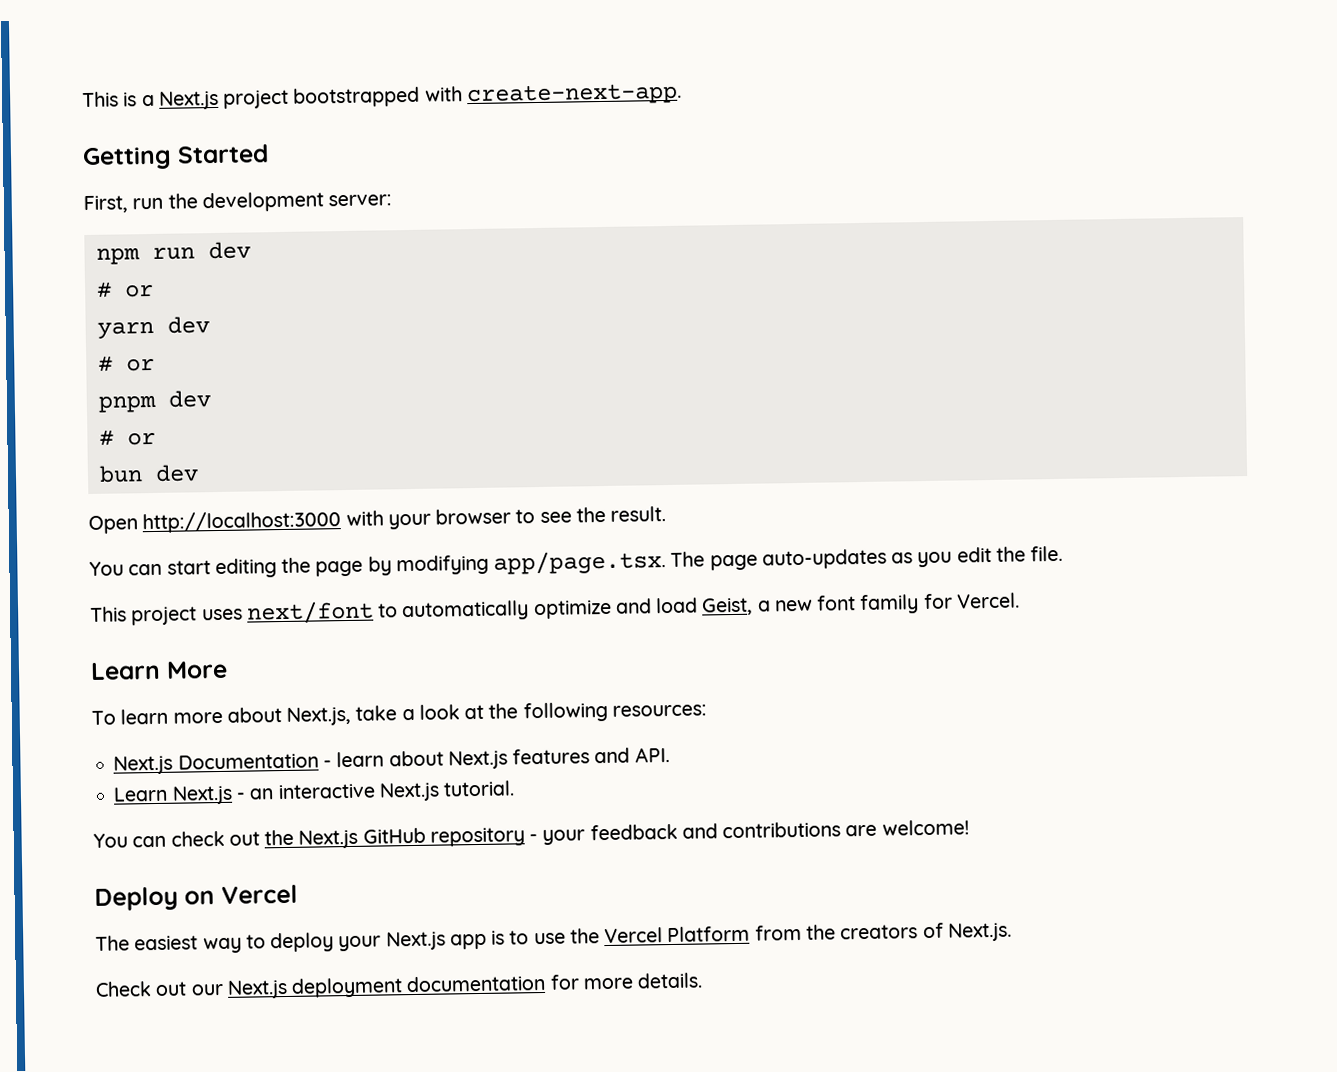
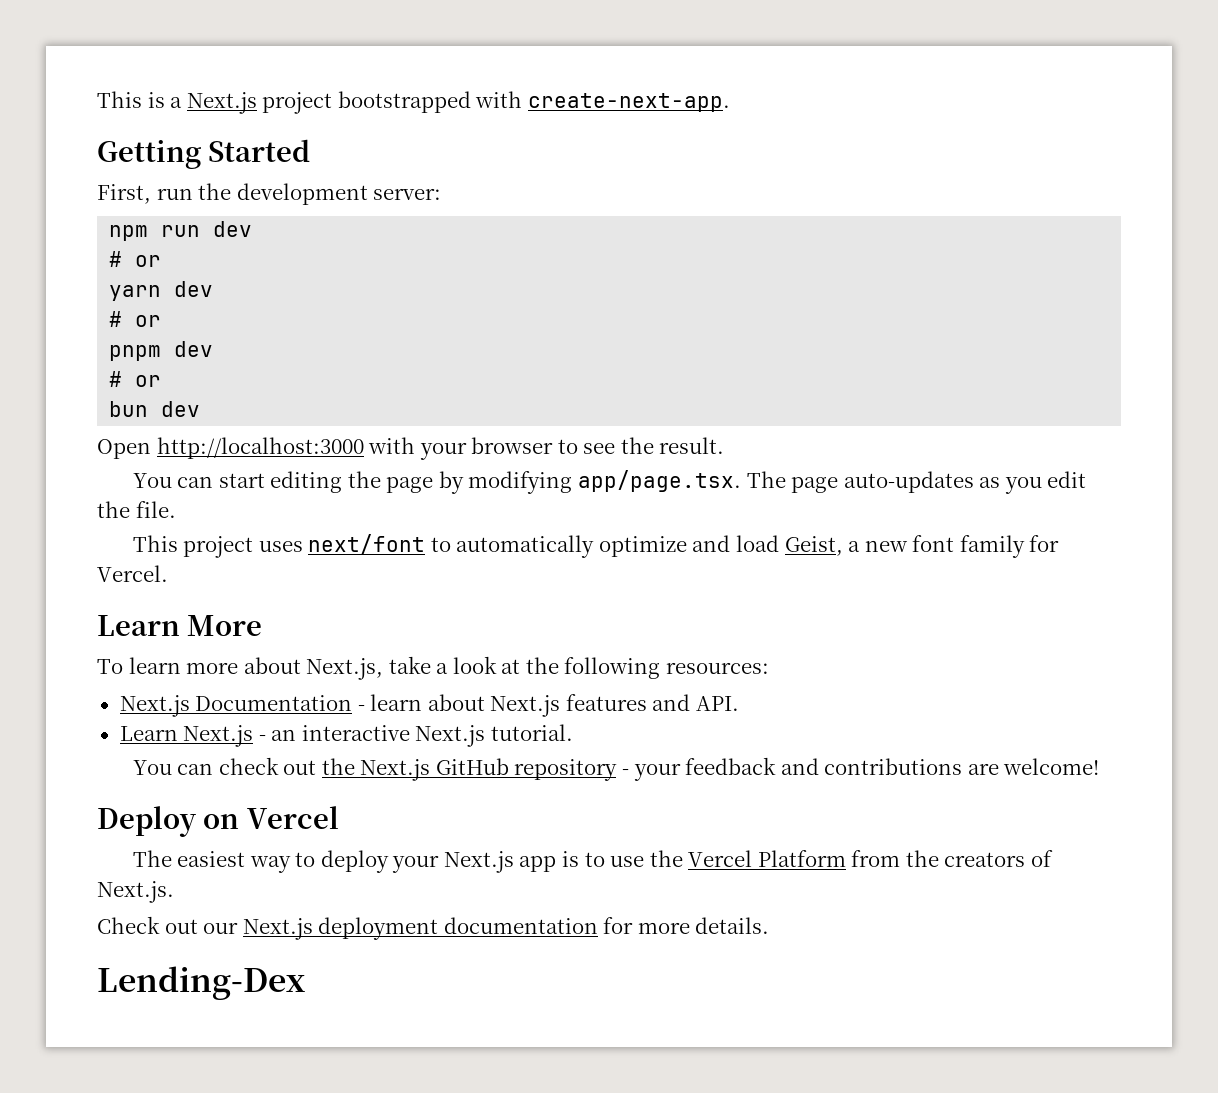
(704, 980) none -> [97,966,305,1000] // Lending-Dex

